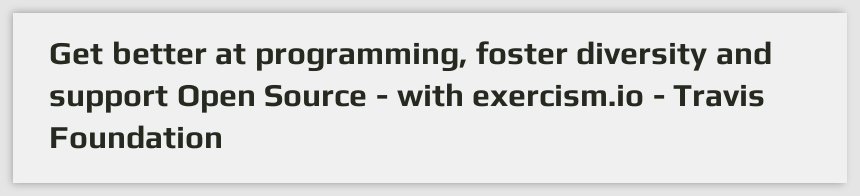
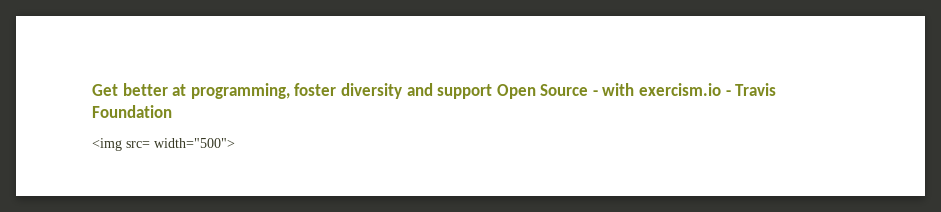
(223, 137) none -> [92,138,235,151] // <img src= width="500">

